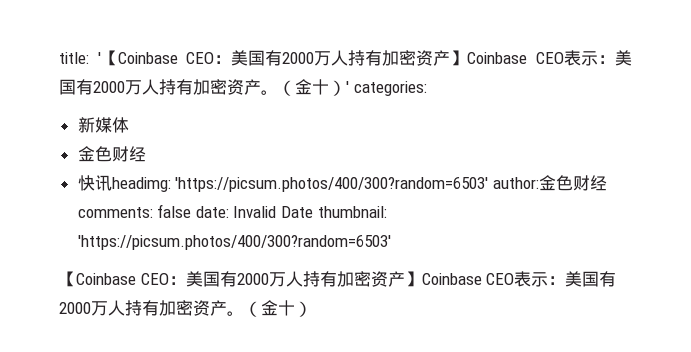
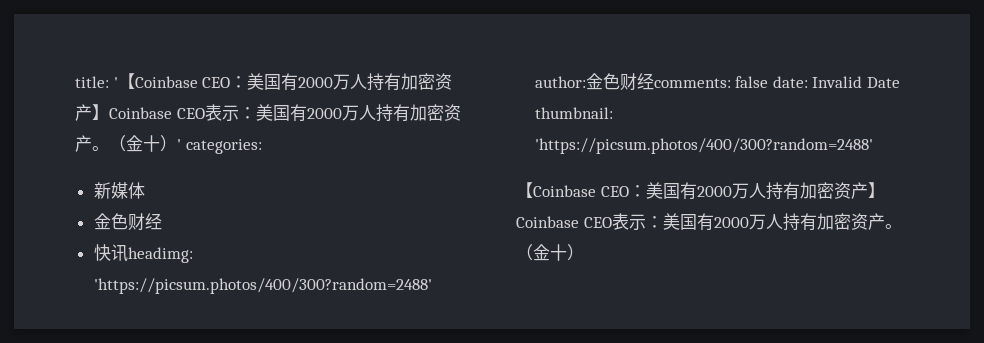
[175,177,489,192] 'https://picsum.photos/400/300?random=6503' -> [93,278,432,294] 'https://picsum.photos/400/300?random=2488'
[77,235,391,250] 'https://picsum.photos/400/300?random=6503' -> [534,138,873,154] 'https://picsum.photos/400/300?random=2488'

